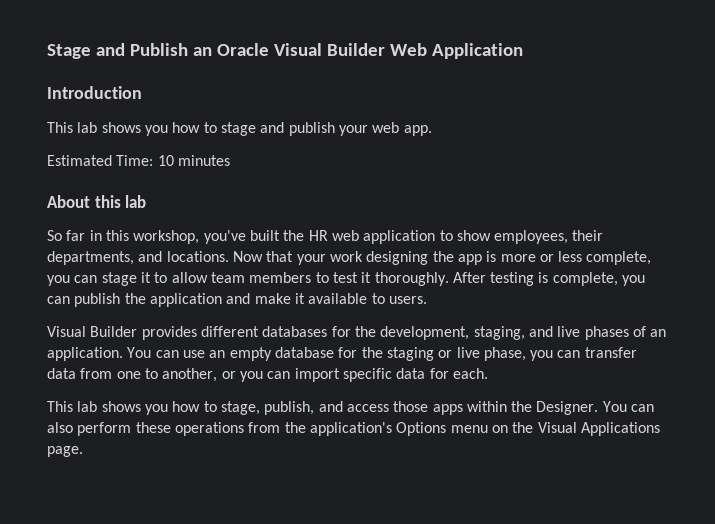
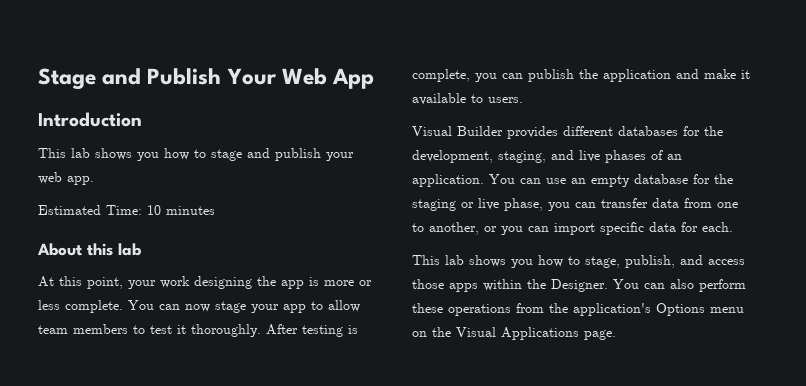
[192,43,523,59] an Oracle Visual Builder Web Application -> [226,68,375,89] Your Web App
[47,230,604,244] [47,251,294,265] So far in this workshop, you've built the HR web application to show employees, their departments, and locations. Now that -> [38,276,123,289] At this point,
[586,251,652,265] [47,272,151,286] complete, you can stage it -> [65,300,306,313] complete. You can now stage your app

